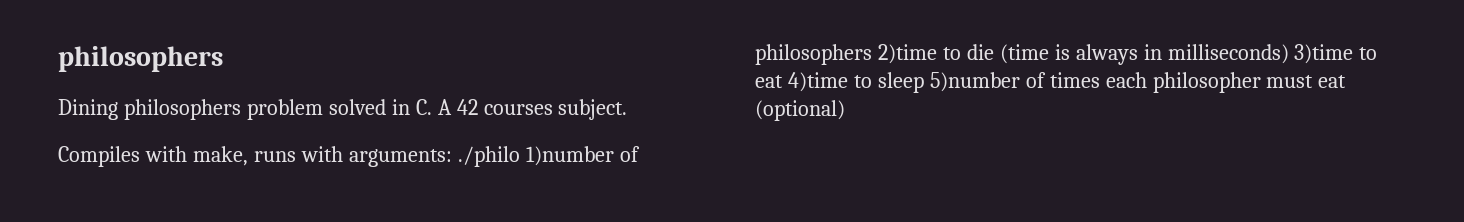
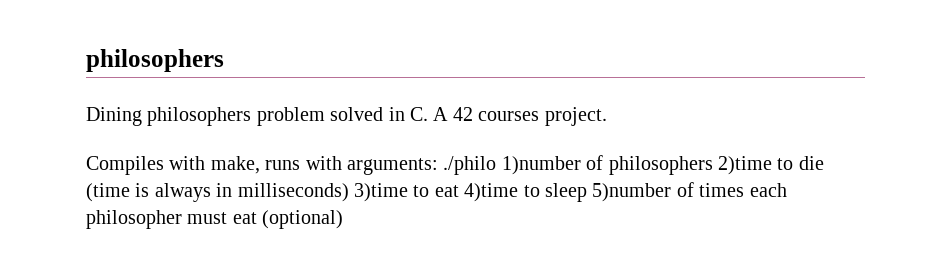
[558,99,628,120] subject. -> [544,107,607,126] project.

